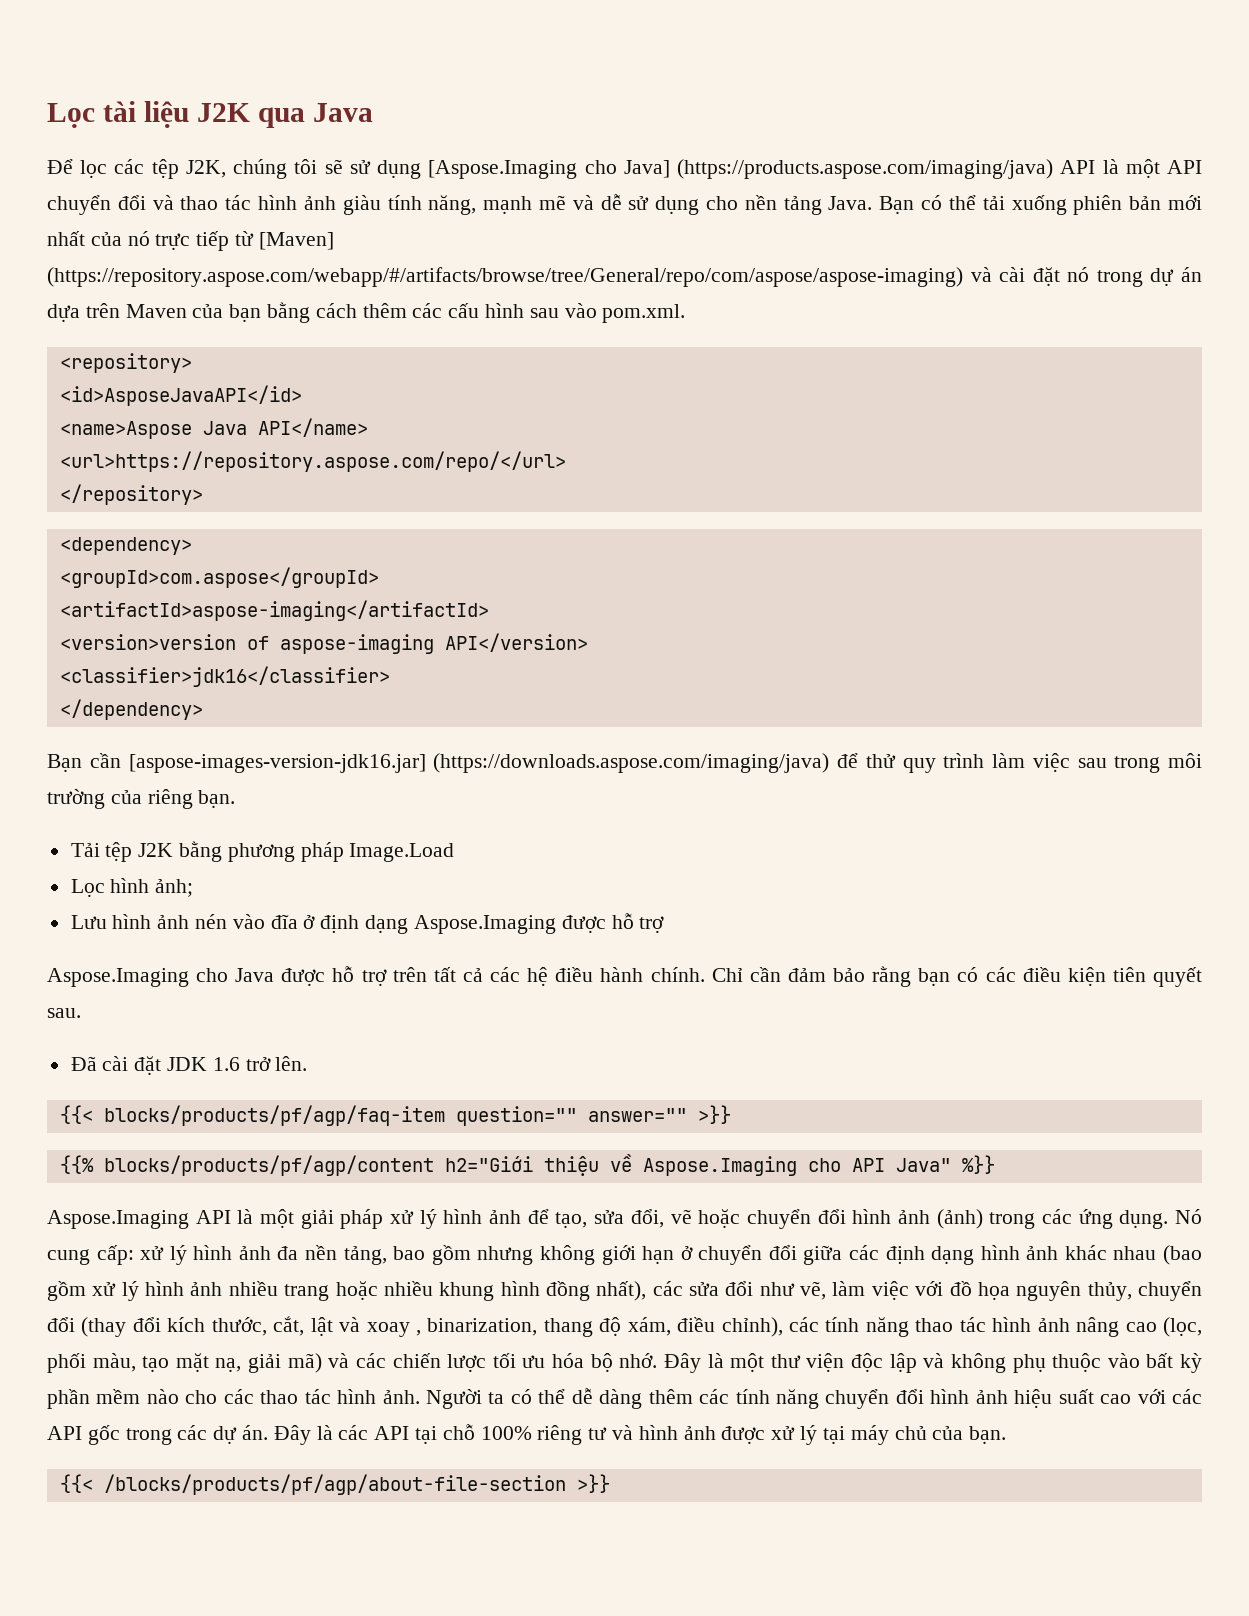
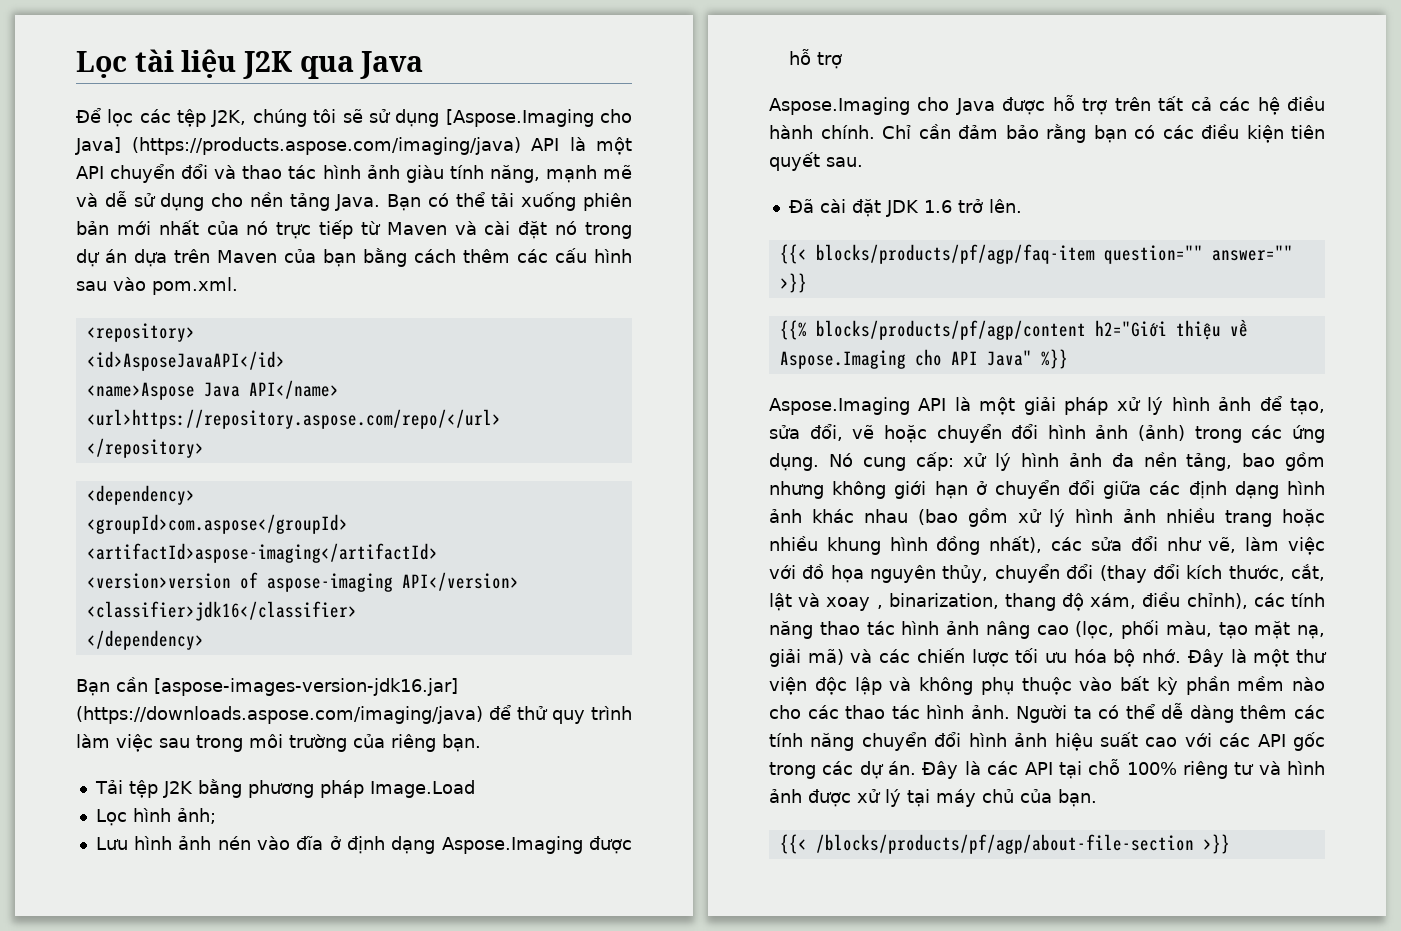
[258,232,334,250] [47,267,963,287] [Maven] (https://repository.aspose.com/webapp/#/artifacts/browse/tree/General/repo/com/aspose/aspose-imaging) -> [386,222,447,235] Maven

